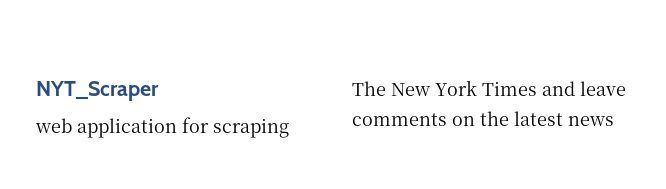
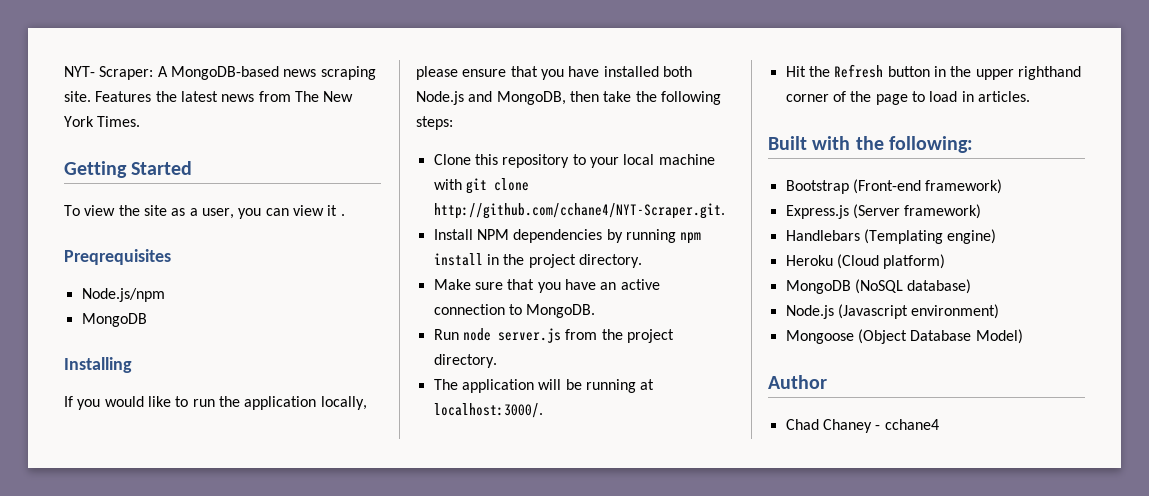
[36,81,159,101] [35,117,289,138] [352,80,626,96] [352,111,614,126] NYT_Scraper // web application for scraping The New York Times and leave comments on the latest news -> [64,66,376,80] [64,91,354,102] [64,116,141,127] [64,161,193,178] [64,205,345,219] [64,249,171,265] [81,288,165,302] [81,313,147,327] [64,357,132,373] [64,396,367,410] [416,66,692,80] [416,91,721,105] [416,116,453,130] [433,154,715,168] [433,178,529,194] [433,203,725,219] [433,229,702,244] [433,253,642,268] [433,279,660,293] [433,304,596,318] [433,328,674,343] [433,354,497,368] [433,379,655,393] [433,403,543,418] [785,64,1081,80] [785,91,1030,105] [768,136,974,153] [785,179,1003,194] [785,204,982,219] [785,229,997,244] [785,254,946,269] [785,279,972,294] [785,304,1000,319] [785,329,1023,344] [768,375,827,389] [785,419,939,433] NYT- Scraper: A MongoDB-based news scraping site. Features the latest news from The New York Times. // Getting Started // To view the site as a user, you can view it . // Preqrequisites // Node.js/npm // MongoDB // Installing // If you would like to run the application locally, please ensure that you have installed both Node.js and MongoDB, then take the following steps: // Clone this repository to your local machine with git clone http://github.com/cchane4/NYT-Scraper.git. // Install NPM dependencies by running npm install in the project directory. // Make sure that you have an active connection to MongoDB. // Run node server.js from the project directory. // The application will be running at localhost:3000/. // Hit the Refresh button in the upper righthand corner of the page to load in articles. // Built with the following: // Bootstrap (Front-end framework) // Express.js (Server framework) // Handlebars (Templating engine) // Heroku (Cloud platform) // MongoDB (NoSQL database) // Node.js (Javascript environment) // Mongoose (Object Database Model) // Author // Chad Chaney - cchane4

